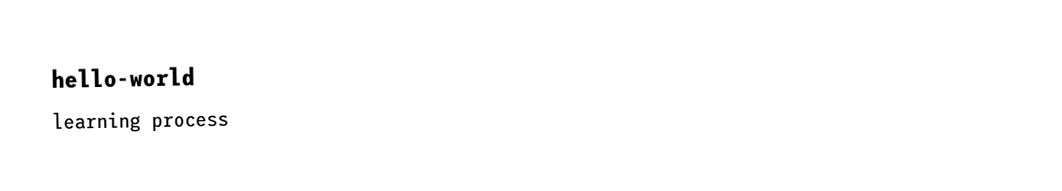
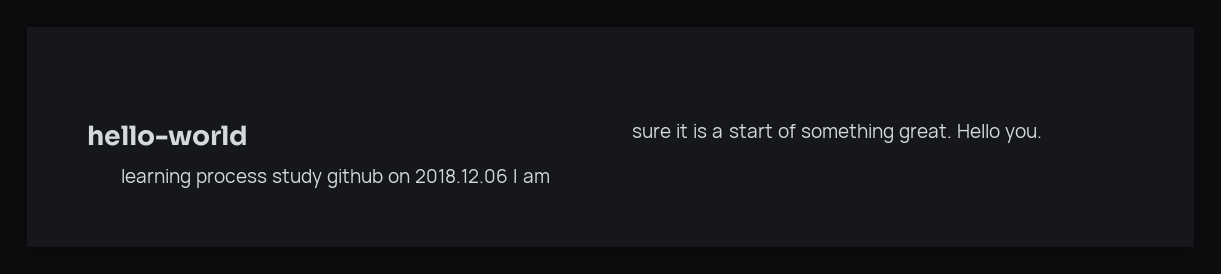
(229, 123) none -> [271,169,550,188] [632,124,1043,143] study github on 2018.12.06 I am sure it is a start of something great. Hello you.

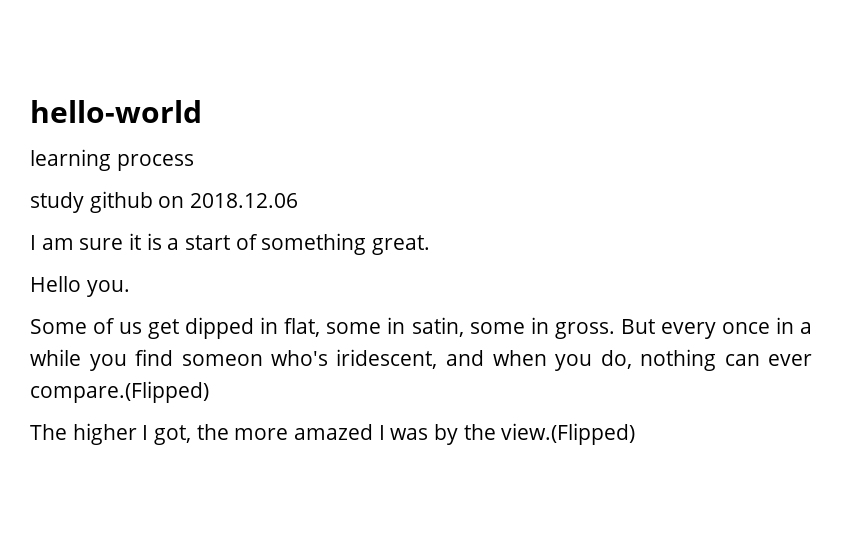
(267, 179) none -> (194, 162) //
(509, 176) none -> (299, 200) //
(952, 133) none -> (431, 245) //
(1043, 135) none -> [30,317,812,339] [30,349,813,371] [30,381,209,403] [30,423,636,445] // Some of us get dipped in flat, some in satin, some in gross. But every once in a while you find someon who's iridescent, and when you do, nothing can ever compare.(Flipped) // The higher I got, the more amazed I was by the view.(Flipped)

